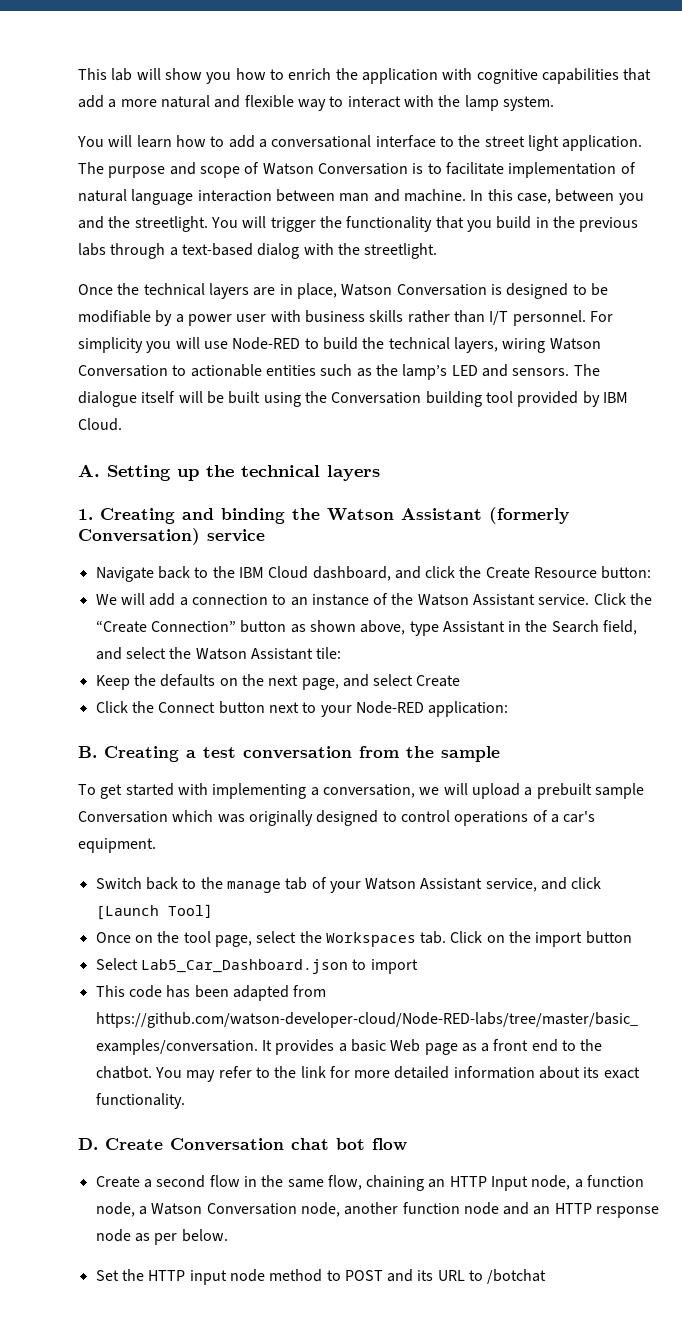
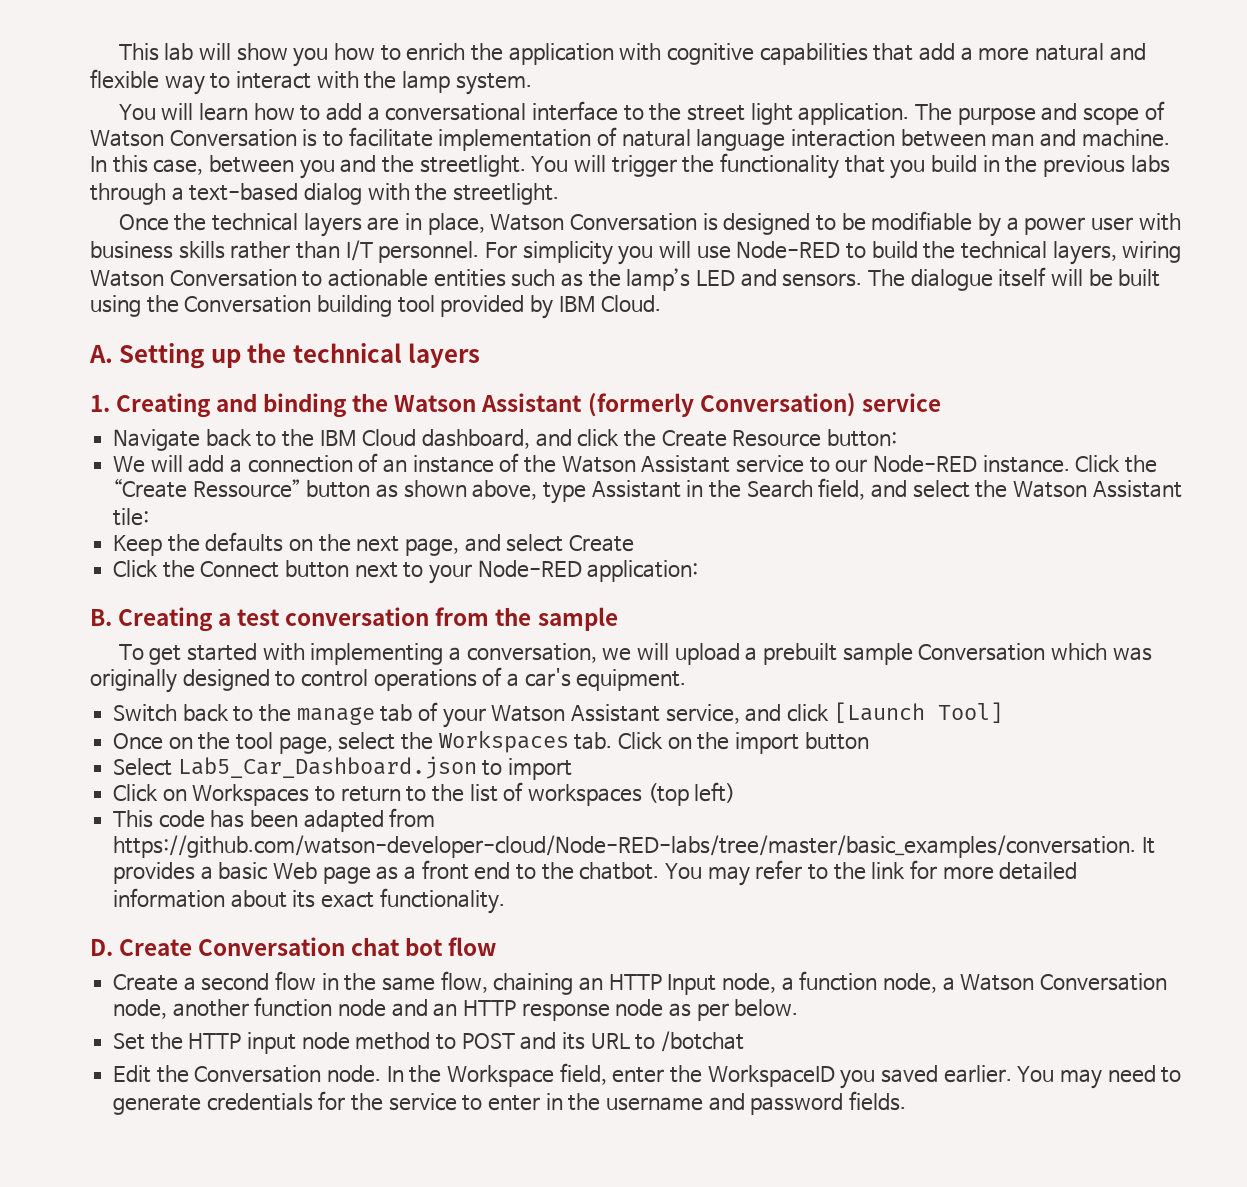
[272,594,287,605] to -> [358,453,379,472] of
[538,594,590,605] service. -> [736,455,1070,473] service to our Node-RED instance.
[150,621,236,632] Connection” -> [192,479,301,498] Ressource”
(418, 966) none -> [113,782,736,806] // Click on Workspaces to return to the list of workspaces (top left)
(547, 1276) none -> [113,1063,1182,1089] [113,1091,907,1115] // Edit the Conversation node. In the Workspace field, enter the WorkspaceID you saved earlier. You may need to generate credentials for the service to enter in the username and password fields.

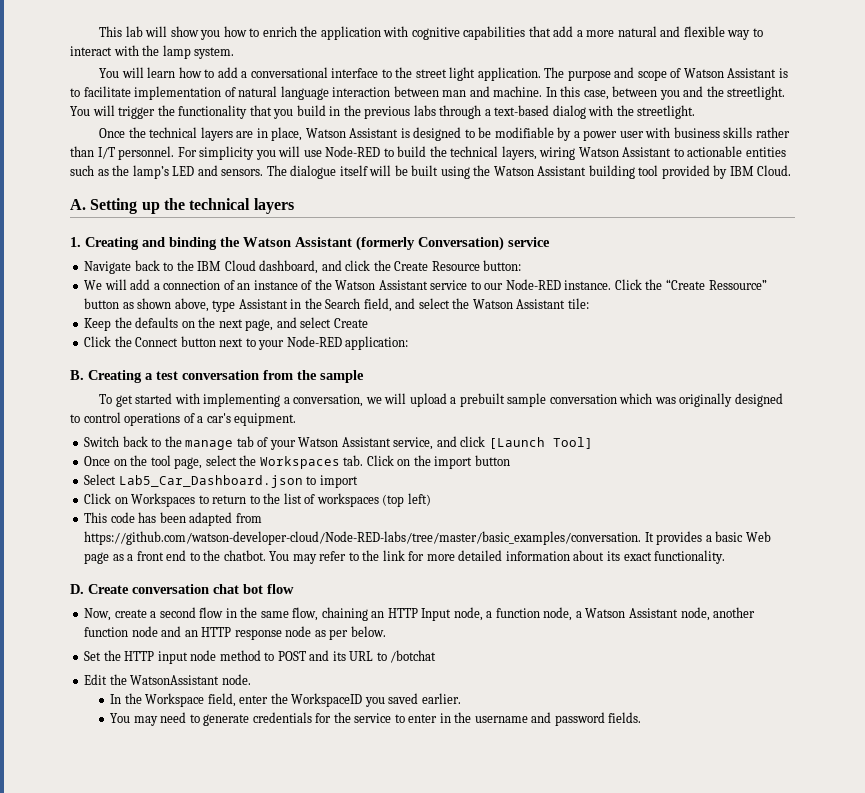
[169,129,297,147] Conversation -> [727,68,777,78] Assistant
[570,213,698,231] Conversation -> [349,128,399,138] Assistant
[169,269,297,287] Conversation -> [622,147,672,157] Assistant
[184,295,312,313] Conversation -> [493,166,587,176] Watson Assistant
[918,643,1046,661] Conversation -> [549,394,617,404] conversation
[198,937,346,956] Conversation -> [132,584,209,594] conversation
[113,974,179,991] Create -> [84,608,147,621] Now, create
[1040,973,1168,991] Conversation -> [628,608,678,618] Assistant
[194,1065,322,1083] Conversation -> [130,675,220,685] WatsonAssistant
(382, 1074) none -> (251, 679) //
(1012, 1074) none -> (461, 698) //

